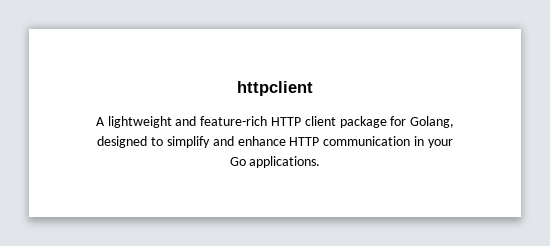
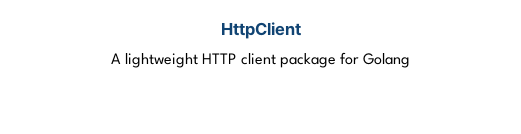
[237,81,313,96] httpclient -> [220,22,301,39] HttpClient
[175,116,268,126] and feature-rich -> (198, 60) none
[410,116,455,128] [97,136,453,148] [229,156,321,168] Golang, designed to simplify and enhance HTTP communication in your Go applications. -> [363,53,411,68] Golang

